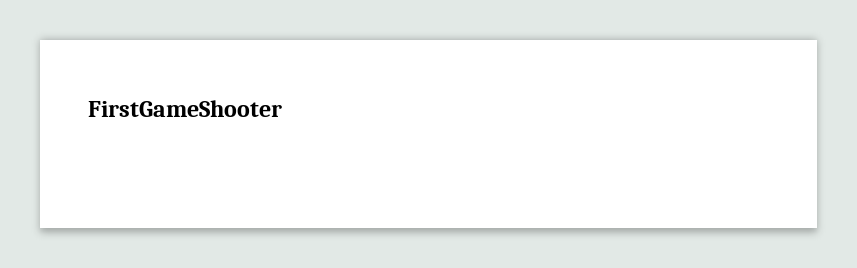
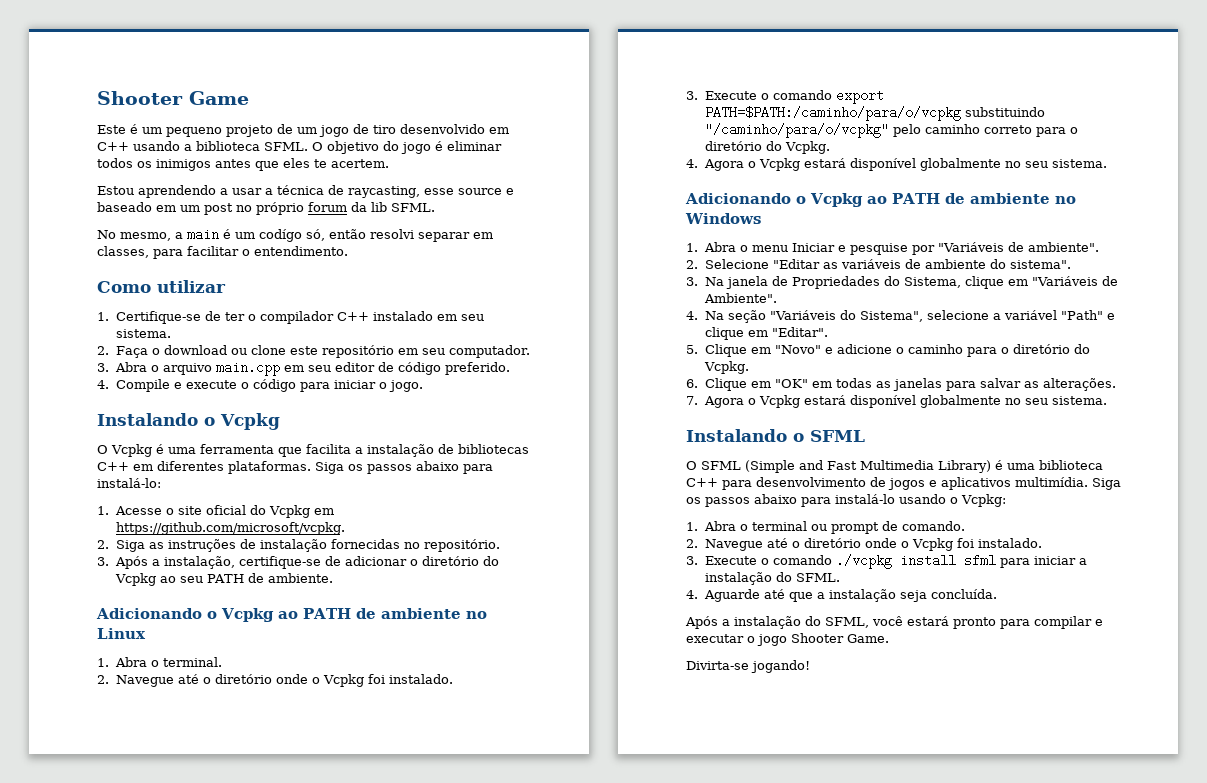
[88,100,282,117] FirstGameShooter -> [97,91,249,105] [97,124,509,137] [97,141,502,154] [97,158,389,171] [97,185,514,198] [97,202,435,215] [97,228,493,242] [97,246,348,259] [97,280,226,293] [97,311,484,324] [115,329,171,338] [97,345,531,358] [97,361,510,376] [97,379,423,392] [97,413,280,430] [97,444,529,457] [97,461,493,474] [97,478,161,488] [97,505,334,518] [115,522,345,535] [97,539,500,552] [97,556,499,569] [114,573,334,586] [96,608,487,622] [97,628,146,639] [97,657,222,667] [97,674,453,687] [686,89,884,104] [704,106,1045,121] [704,123,1078,138] [704,141,830,154] [686,158,1107,171] [685,193,1076,207] [685,213,761,224] [686,242,1100,255] [686,259,1071,269] [686,276,1119,289] [703,293,777,303] [686,310,1116,323] [704,327,828,340] [686,344,1090,357] [703,361,749,374] [686,378,1116,391] [686,395,1107,408] [686,429,865,442] [686,460,1103,473] [686,477,1121,490] [686,494,1006,507] [686,521,965,534] [686,538,1042,551] [686,554,1087,569] [704,572,840,585] [686,589,997,602] [685,616,1103,629] [686,633,889,646] [686,660,810,673] Shooter Game // Este é um pequeno projeto de um jogo de tiro desenvolvido em C++ usando a biblioteca SFML. O objetivo do jogo é eliminar todos os inimigos antes que eles te acertem. // Estou aprendendo a usar a técnica de raycasting, esse source e baseado em um post no próprio forum da lib SFML. // No mesmo, a main é um codígo só, então resolvi separar em classes, para facilitar o entendimento. // Como utilizar // 1. Certifique-se de ter o compilador C++ instalado em seu sistema. // 2. Faça o download ou clone este repositório em seu computador. // 3. Abra o arquivo main.cpp em seu editor de código preferido. // 4. Compile e execute o código para iniciar o jogo. // Instalando o Vcpkg // O Vcpkg é uma ferramenta que facilita a instalação de bibliotecas C++ em diferentes plataformas. Siga os passos abaixo para instalá-lo: // 1. Acesse o site oficial do Vcpkg em https://github.com/microsoft/vcpkg. // 2. Siga as instruções de instalação fornecidas no repositório. // 3. Após a instalação, certifique-se de adicionar o diretório do Vcpkg ao seu PATH de ambiente. // Adicionando o Vcpkg ao PATH de ambiente no Linux // 1. Abra o terminal. // 2. Navegue até o diretório onde o Vcpkg foi instalado. // 3. Execute o comando export PATH=$PATH:/caminho/para/o/vcpkg substituindo "/caminho/para/o/vcpkg" pelo caminho correto para o diretório do Vcpkg. // 4. Agora o Vcpkg estará disponível globalmente no seu sistema. // Adicionando o Vcpkg ao PATH de ambiente no Windows // 1. Abra o menu Iniciar e pesquise por "Variáveis de ambiente". // 2. Selecione "Editar as variáveis de ambiente do sistema". // 3. Na janela de Propriedades do Sistema, clique em "Variáveis de Ambiente". // 4. Na seção "Variáveis do Sistema", selecione a variável "Path" e clique em "Editar". // 5. Clique em "Novo" e adicione o caminho para o diretório do Vcpkg. // 6. Clique em "OK" em todas as janelas para salvar as alterações. // 7. Agora o Vcpkg estará disponível globalmente no seu sistema. // Instalando o SFML // O SFML (Simple and Fast Multimedia Library) é uma biblioteca C++ para desenvolvimento de jogos e aplicativos multimídia. Siga os passos abaixo para instalá-lo usando o Vcpkg: // 1. Abra o terminal ou prompt de comando. // 2. Navegue até o diretório onde o Vcpkg foi instalado. // 3. Execute o comando ./vcpkg install sfml para iniciar a instalação do SFML. // 4. Aguarde até que a instalação seja concluída. // Após a instalação do SFML, você estará pronto para compilar e executar o jogo Shooter Game. // Divirta-se jogando!

